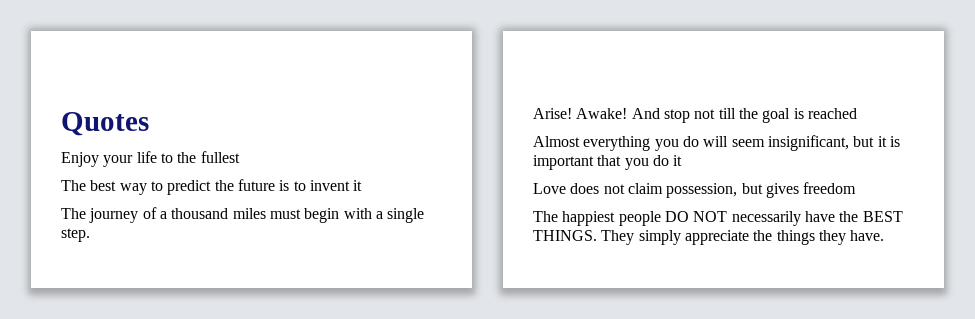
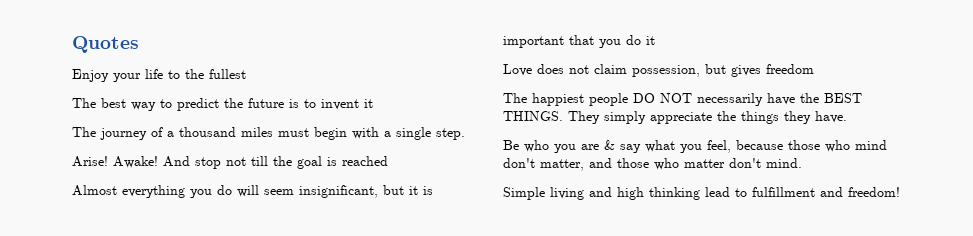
(885, 235) none -> [503,140,887,153] [503,158,802,171] [503,187,900,200] // Be who you are & say what you feel, because those who mind don't matter, and those who matter don't mind. // Simple living and high thinking lead to fulfillment and freedom!

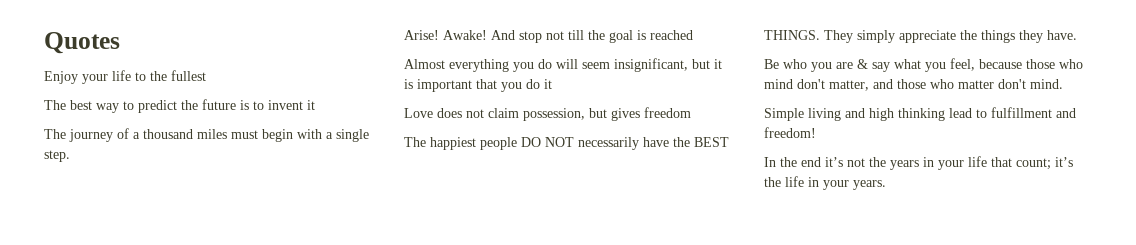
(900, 192) none -> [764,156,1073,170] [764,176,886,190] // In the end it’s not the years in your life that count; it’s the life in your years.

